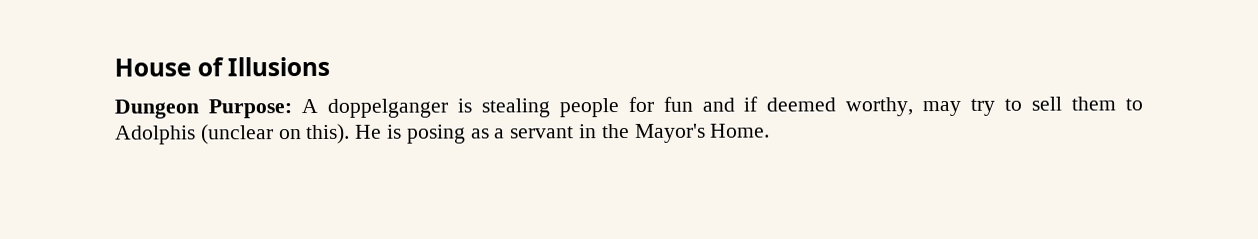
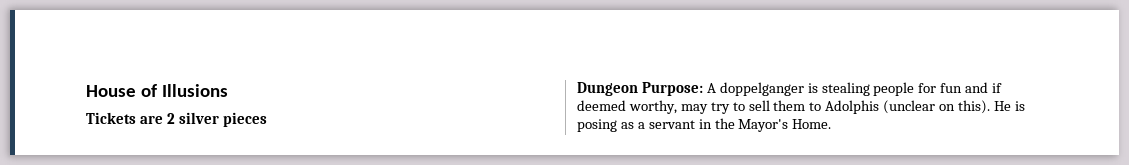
(331, 66) none -> [86,112,267,127] // Tickets are 2 silver pieces

